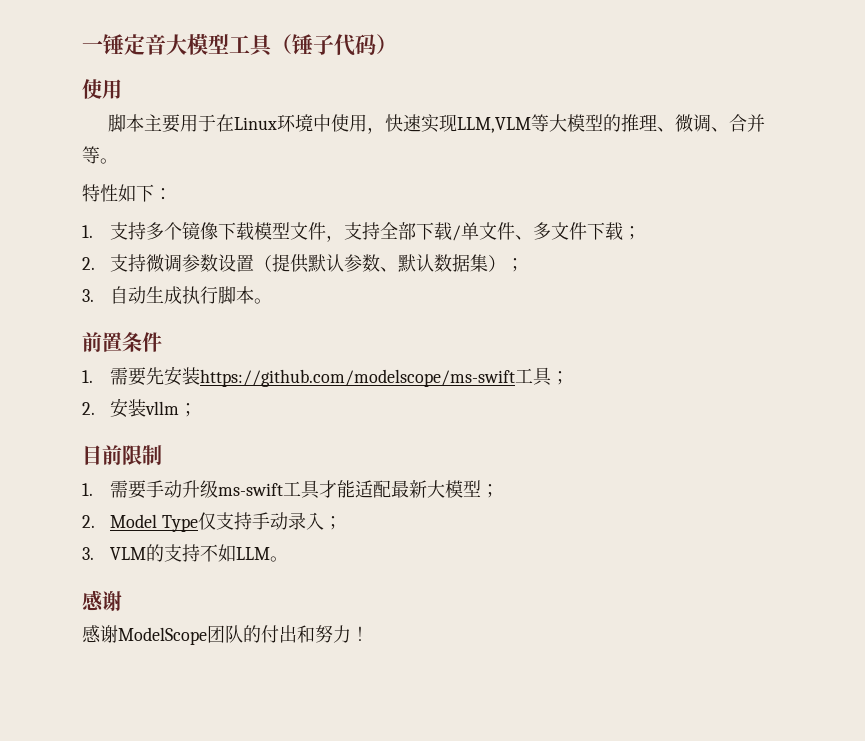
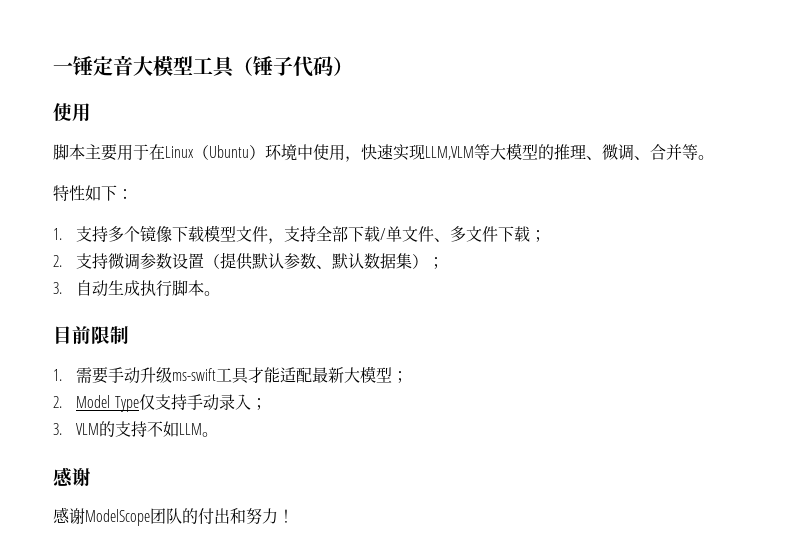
(277, 123) none -> [193,145,265,160] （Ubuntu）
[82,332,162,352] [82,366,569,387] [82,398,197,418] // 前置条件 // 1.需要先安装https://github.com/modelscope/ms-swift工具； // 2.安装vllm； -> (221, 293) none

